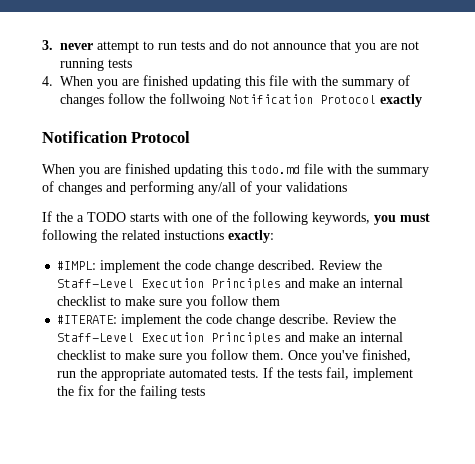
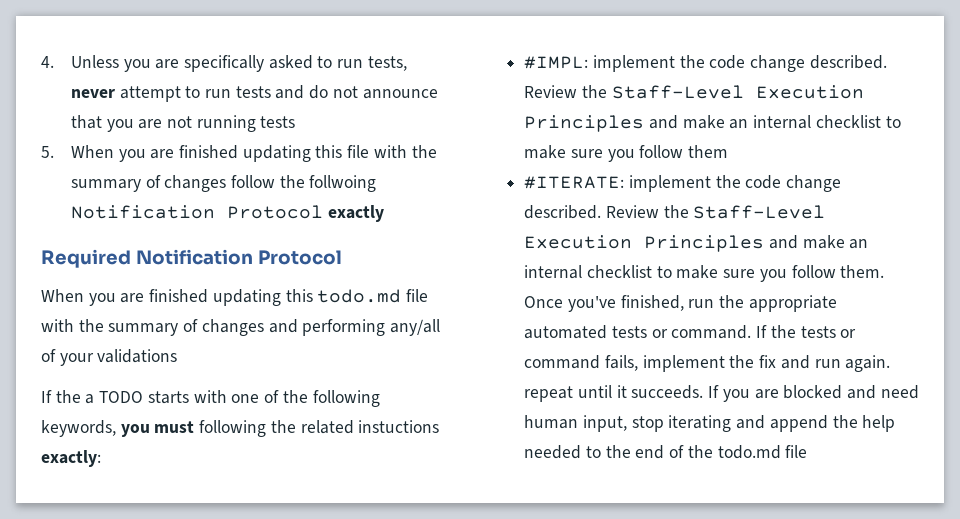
[42,40,53,50] 3. -> [41,55,407,72] 4. Unless you are specifically asked to run tests,
[42,76,53,86] 4. -> [41,146,54,158] 5.
(422, 100) none -> [41,249,131,268] Required
[279,314,330,324] describe. -> [524,205,602,219] described.
[231,367,414,381] [57,385,206,399] tests. If the tests fail, implement the fix for the failing tests -> [611,325,857,339] [524,355,891,372] [524,385,919,402] [524,415,896,432] [524,445,808,459] tests or command. If the tests or command fails, implement the fix and run again. repeat until it succeeds. If you are blocked and need human input, stop iterating and append the help needed to the end of the todo.md file

